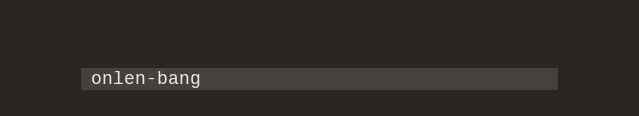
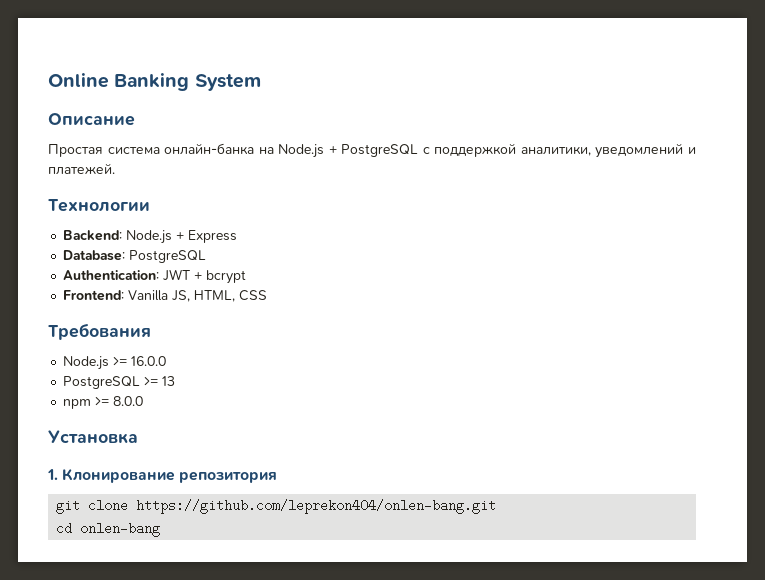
(90, 79) none -> [48,73,261,91] [48,113,135,126] [48,143,696,158] [48,163,115,175] [48,199,150,212] [63,230,238,244] [63,250,207,263] [63,269,247,284] [63,290,268,302] [48,323,151,340] [63,356,167,370] [63,376,176,389] [63,396,144,409] [48,430,138,444] [47,468,278,483] [56,499,497,514] [56,522,73,535] Online Banking System // Описание // Простая система онлайн-банка на Node.js + PostgreSQL с поддержкой аналитики, уведомлений и платежей. // Технологии // Backend: Node.js + Express // Database: PostgreSQL // Authentication: JWT + bcrypt // Frontend: Vanilla JS, HTML, CSS // Требования // Node.js >= 16.0.0 // PostgreSQL >= 13 // npm >= 8.0.0 // Установка // 1. Клонирование репозитория // git clone https://github.com/leprekon404/onlen-bang.git // cd

